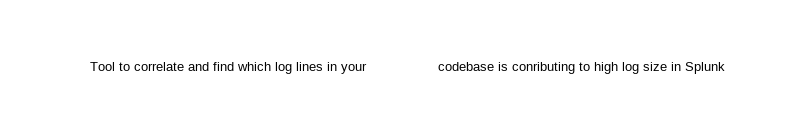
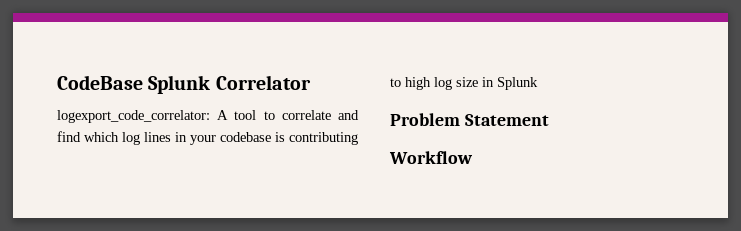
[90,62,116,71] Tool -> [57,75,311,94] [57,110,257,123] CodeBase Splunk Correlator // logexport_code_correlator: A tool
[512,62,575,74] conributing -> [289,132,358,145] contributing
(725, 68) none -> [390,113,549,126] [389,151,473,164] // Problem Statement // Workflow

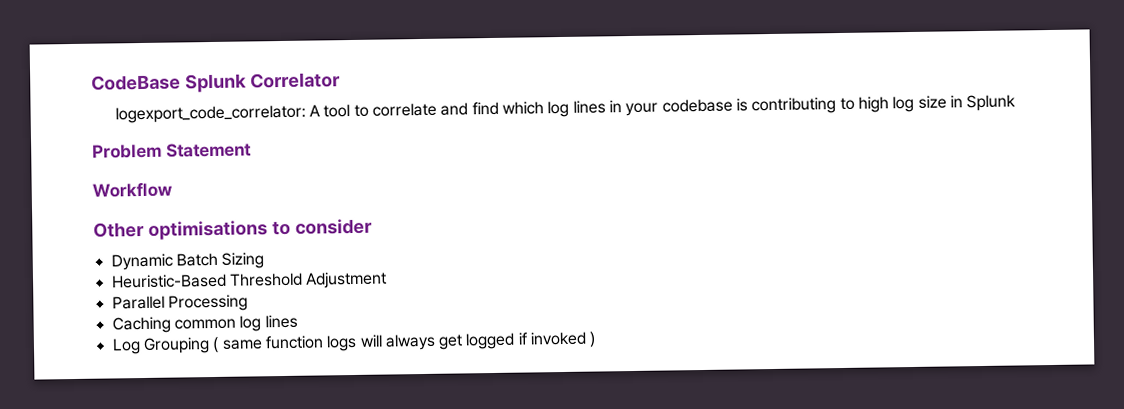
(473, 157) none -> [93,218,372,240] [110,252,265,271] [110,271,388,289] [111,294,248,312] [111,314,298,334] [111,331,597,355] // Other optimisations to consider // Dynamic Batch Sizing // Heuristic-Based Threshold Adjustment // Parallel Processing // Caching common log lines // Log Grouping ( same function logs will always get logged if invoked )

